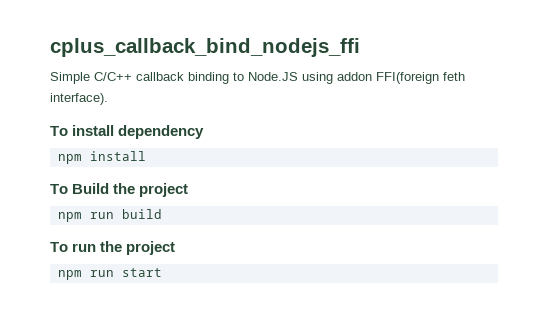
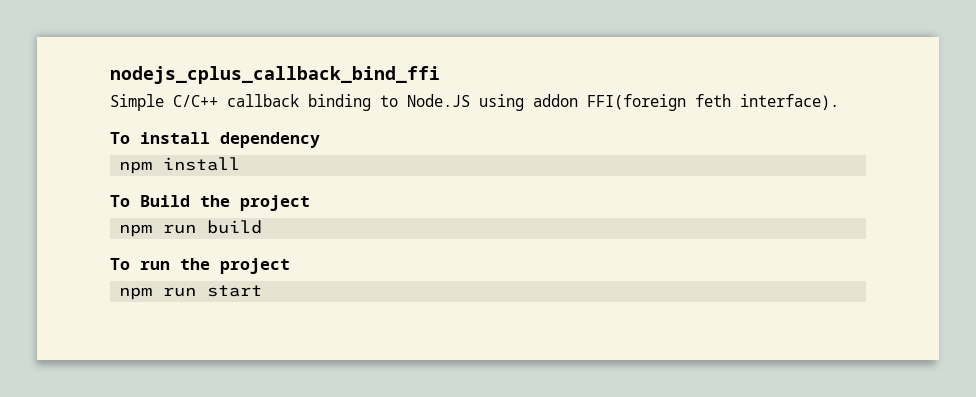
[50,38,360,57] cplus_callback_bind_nodejs_ffi -> [110,66,440,84] nodejs_cplus_callback_bind_ffi

